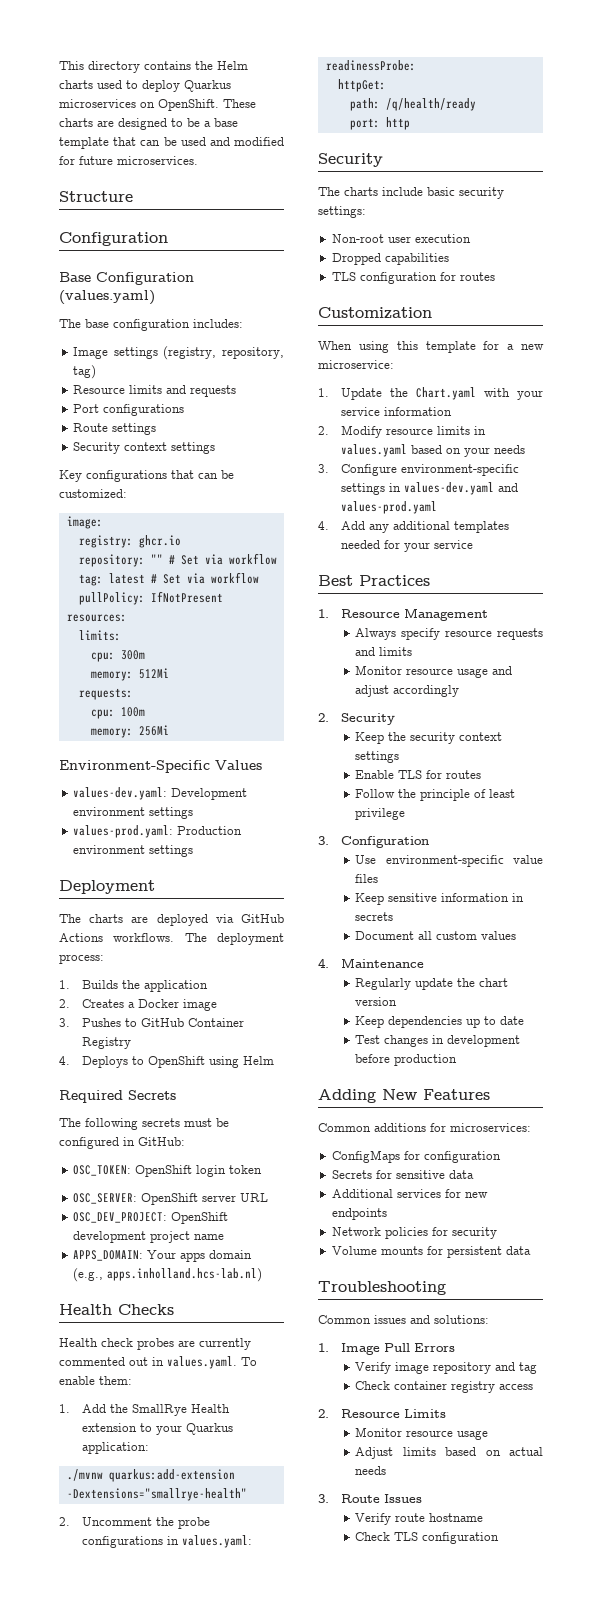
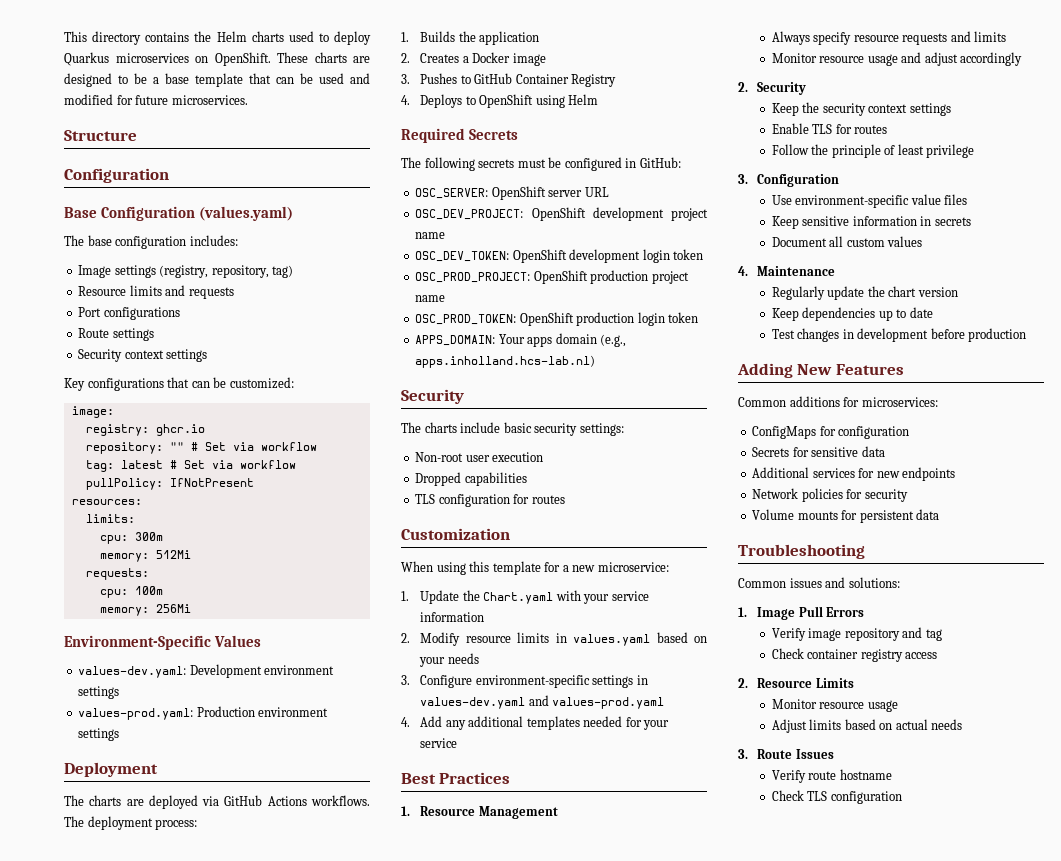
[72,1165,262,1177] // OSC_TOKEN: OpenShift login token -> (681, 162) none
(224, 1237) none -> [415,249,704,263] [415,270,689,284] [415,295,446,302] [415,312,699,326] // OSC_DEV_TOKEN: OpenShift development login token // OSC_PROD_PROJECT: OpenShift production project name // OSC_PROD_TOKEN: OpenShift production login token
[59,1304,174,1315] [59,1338,251,1350] [59,1356,257,1369] [59,1376,132,1385] [59,1404,231,1416] [82,1423,234,1435] [82,1442,150,1454] [66,1469,235,1482] [66,1488,247,1501] [59,1517,211,1529] [82,1535,253,1548] [325,60,416,71] [337,79,386,92] [349,98,476,111] [349,117,410,130] // Health Checks // Health check probes are currently commented out in values.yaml. To enable them: // 1. Add the SmallRye Health extension to your Quarkus application: // ./mvnw quarkus:add-extension -Dextensions="smallrye-health" // 2. Uncomment the probe configurations in values.yaml: // readinessProbe: // httpGet: // path: /q/health/ready // port: http -> (596, 361) none

